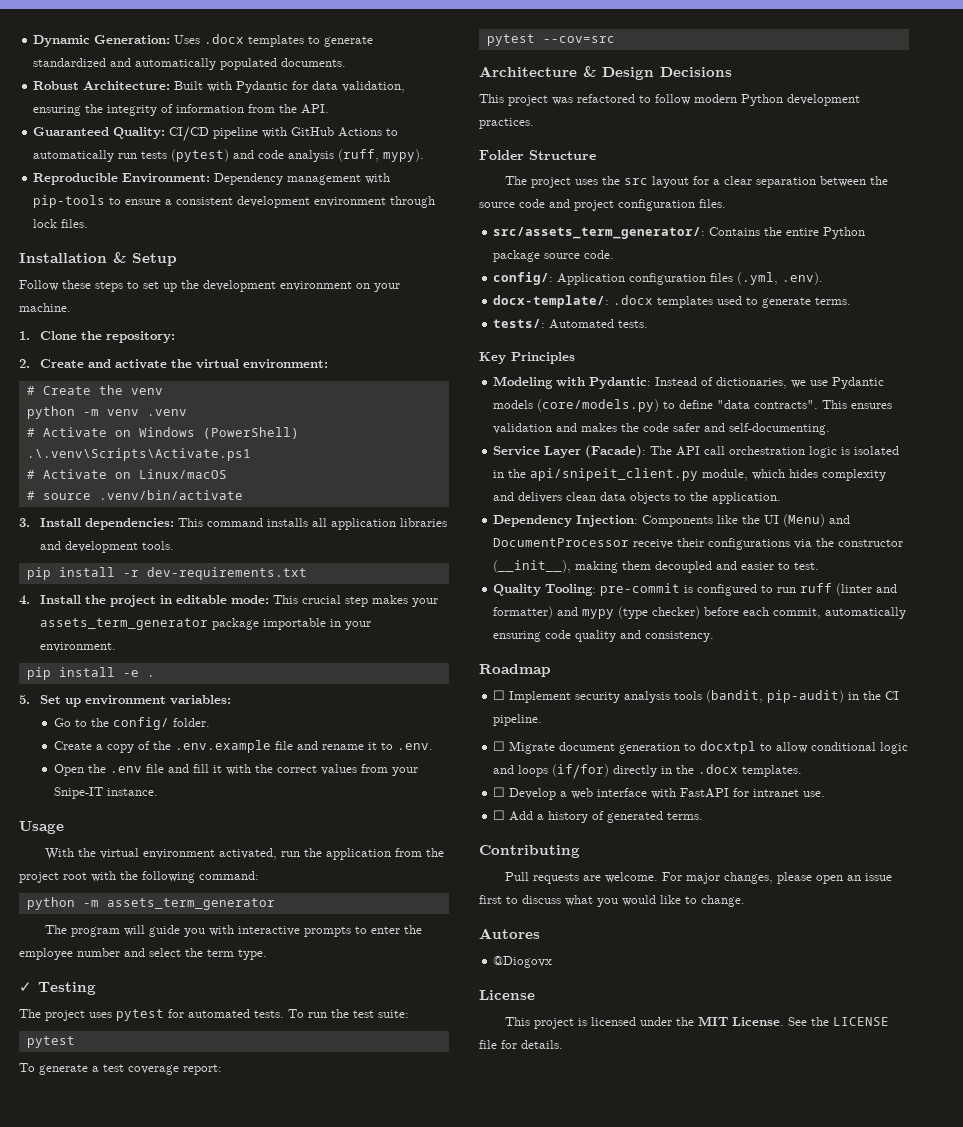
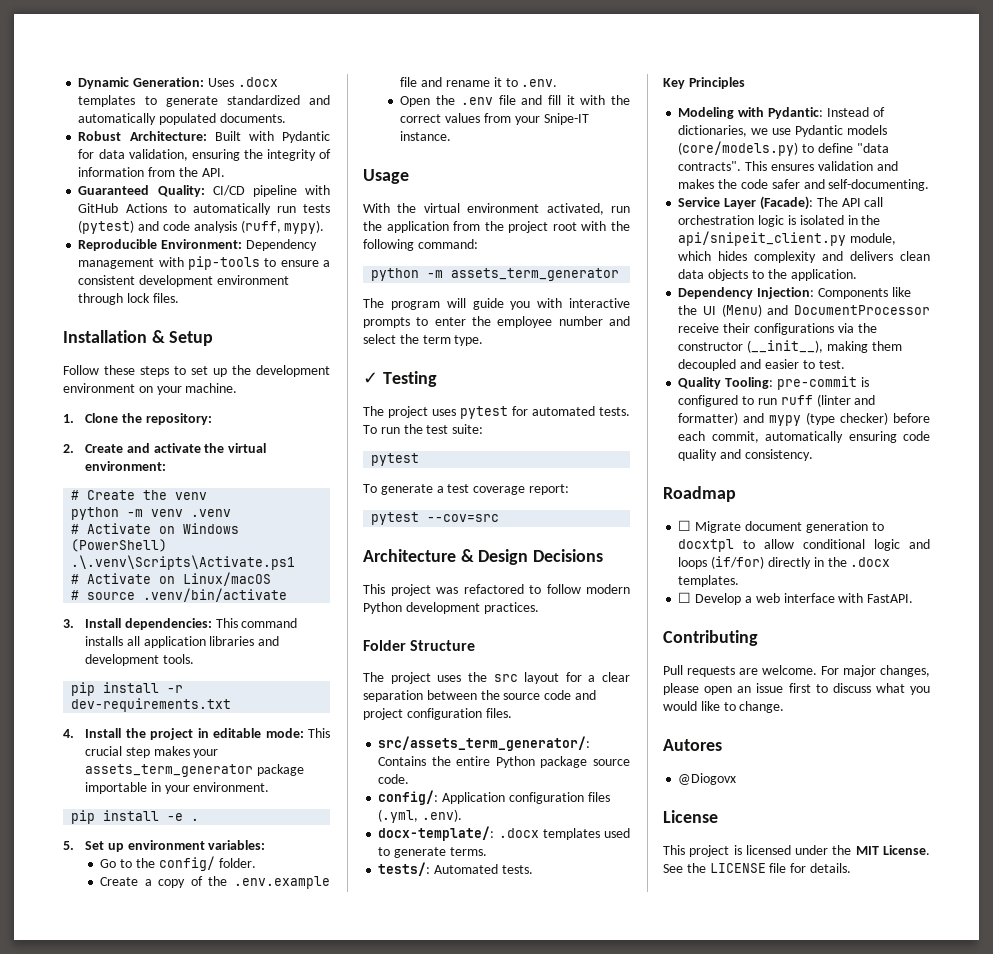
[493,690,900,703] [493,714,543,726] // ☐ Implement security analysis tools (bandit, pip-audit) in the CI pipeline. -> (736, 494) none
[680,788,826,798] [493,810,704,823] FastAPI for intranet use. // ☐ Add a history of generated terms. -> [867,594,914,603] FastAPI.

